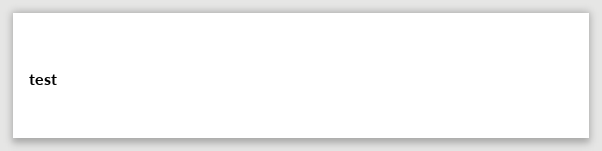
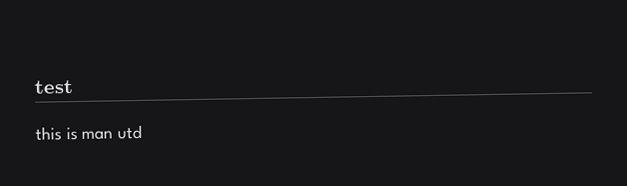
(57, 79) none -> [35,124,143,141] // this is man utd

